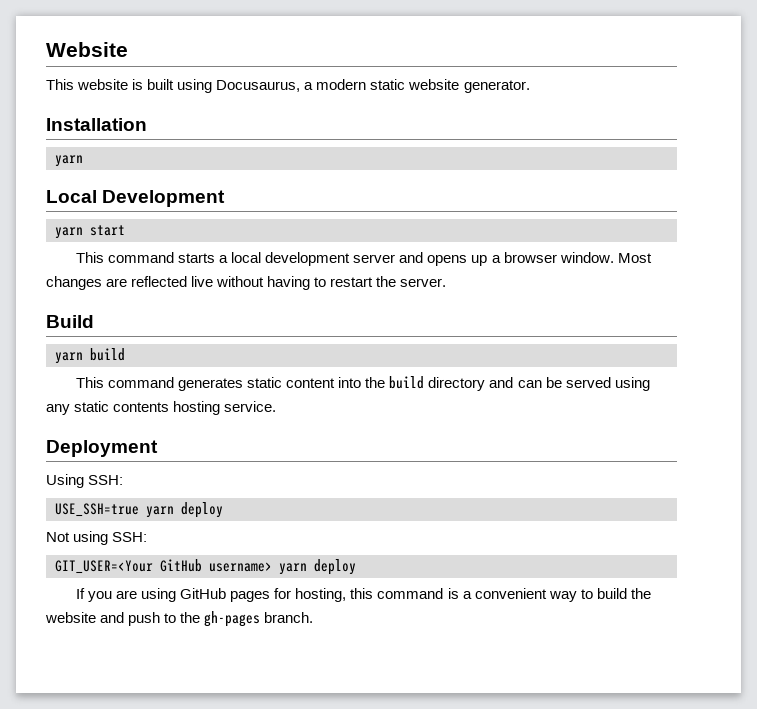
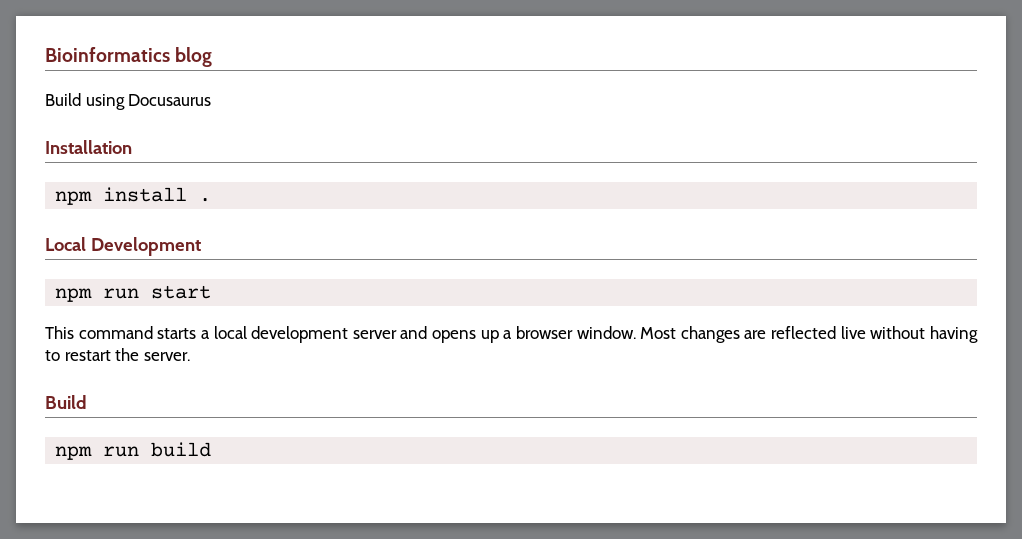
[46,42,128,57] [46,79,530,93] [46,118,147,131] [55,155,83,167] Website // This website is built using Docusaurus, a modern static website generator. // Installation // yarn -> [45,47,213,67] [45,93,212,110] [45,140,132,154] [55,187,212,205] Bioinformatics blog // Build using Docusaurus // Installation // npm install .
[55,227,83,239] yarn -> [55,288,140,302] npm run
[55,348,125,364] [75,376,650,391] [46,401,277,415] [46,440,158,457] [46,474,124,488] [55,502,223,518] [46,531,148,545] [55,559,356,575] [75,588,651,602] [45,611,314,627] yarn build // This command generates static content into the build directory and can be served using any static contents hosting service. // Deployment // Using SSH: // USE_SSH=true yarn deploy // Not using SSH: // GIT_USER=<Your GitHub username> yarn deploy // If you are using GitHub pages for hosting, this command is a convenient way to build the website and push to the gh-pages branch. -> [55,442,212,460] npm run build

